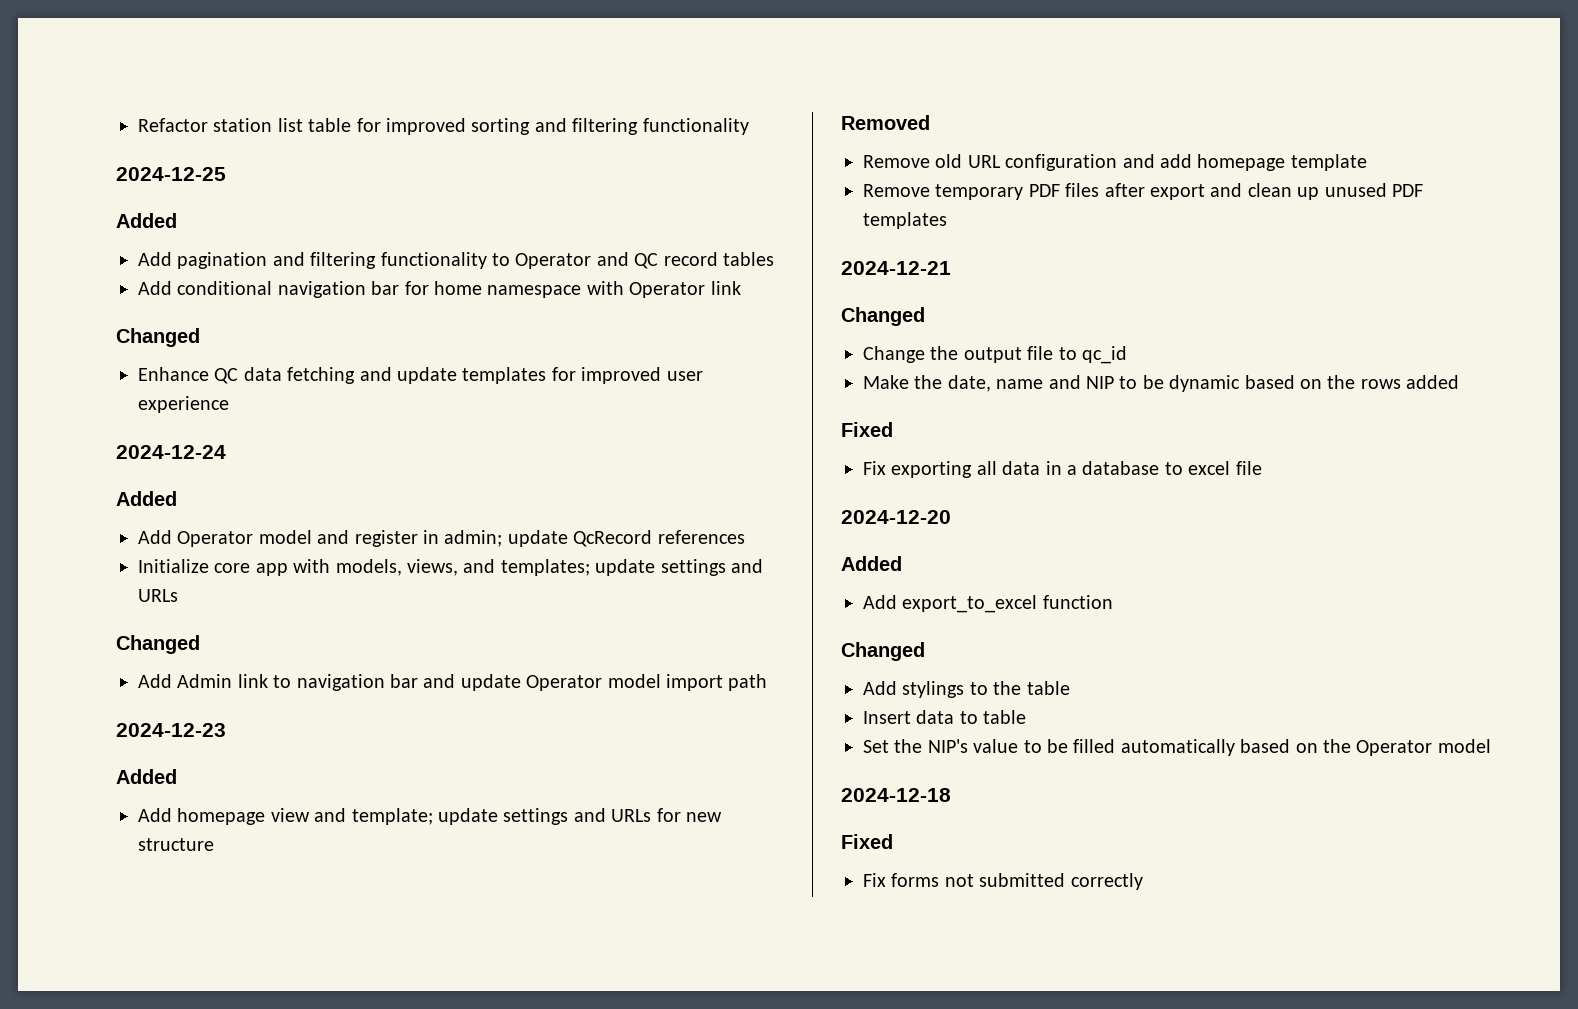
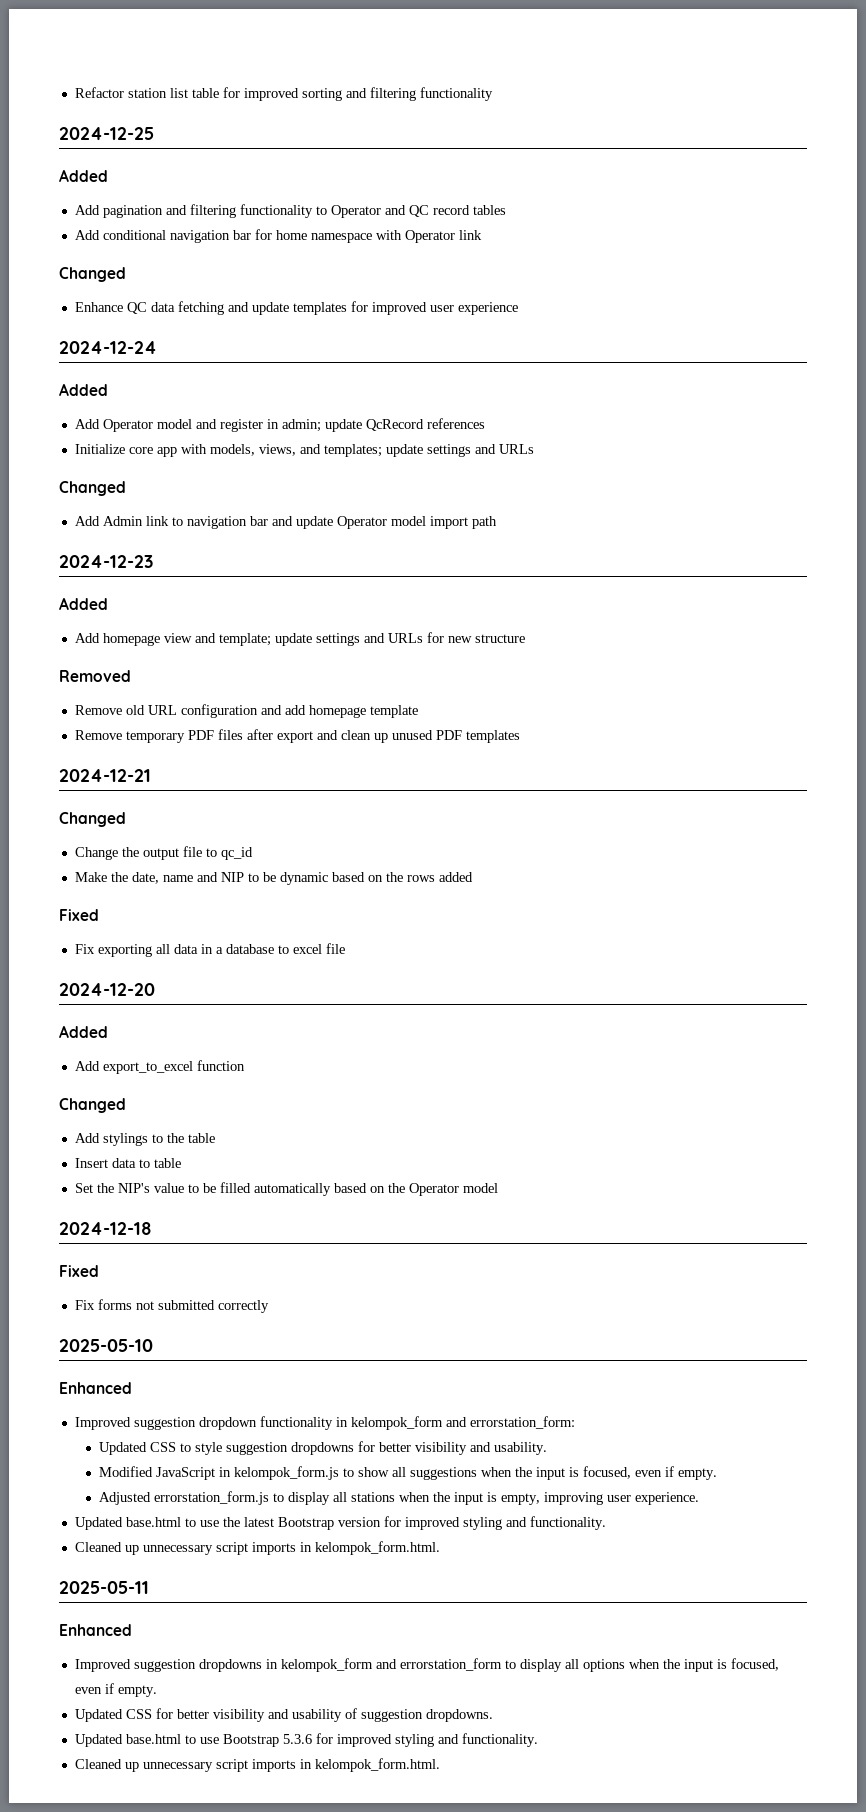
(1143, 881) none -> [59,1339,153,1352] [59,1382,132,1394] [74,1416,575,1430] [99,1441,548,1455] [99,1466,718,1480] [99,1491,700,1505] [74,1516,606,1530] [74,1541,440,1555] [59,1581,149,1594] [59,1624,132,1636] [74,1658,779,1672] [74,1683,157,1697] [74,1708,493,1722] [74,1733,538,1747] [74,1758,440,1772] // 2025-05-10 // Enhanced // Improved suggestion dropdown functionality in kelompok_form and errorstation_form: // Updated CSS to style suggestion dropdowns for better visibility and usability. // Modified JavaScript in kelompok_form.js to show all suggestions when the input is focused, even if empty. // Adjusted errorstation_form.js to display all stations when the input is empty, improving user experience. // Updated base.html to use the latest Bootstrap version for improved styling and functionality. // Cleaned up unnecessary script imports in kelompok_form.html. // 2025-05-11 // Enhanced // Improved suggestion dropdowns in kelompok_form and errorstation_form to display all options when the input is focused, even if empty. // Updated CSS for better visibility and usability of suggestion dropdowns. // Updated base.html to use Bootstrap 5.3.6 for improved styling and functionality. // Cleaned up unnecessary script imports in kelompok_form.html.

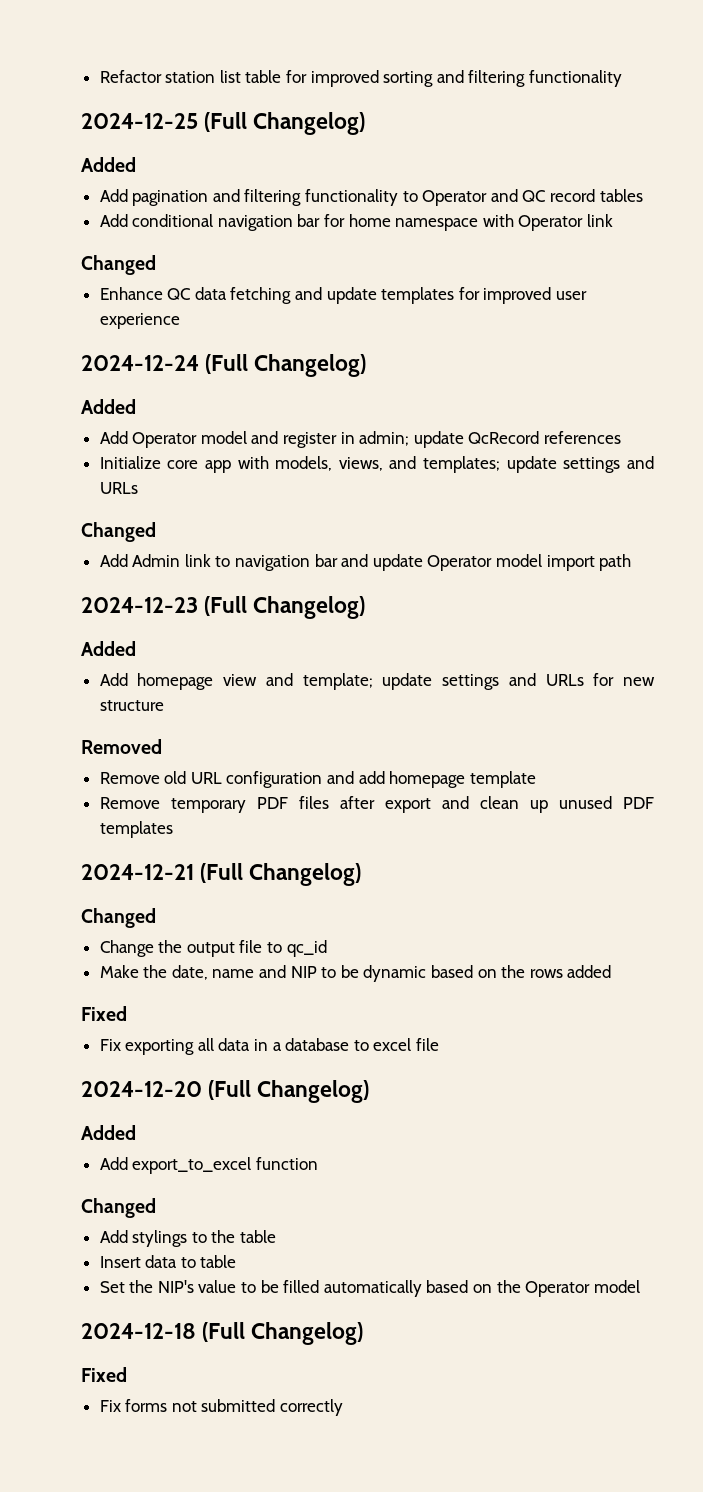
(154, 133) none -> [204,112,366,135] (Full Changelog)
(157, 347) none -> [205,354,367,377] (Full Changelog)
(153, 561) none -> [204,596,366,619] (Full Changelog)
(151, 775) none -> [200,863,362,886] (Full Changelog)
(155, 989) none -> [208,1080,370,1103] (Full Changelog)
(152, 1228) none -> [202,1322,364,1345] (Full Changelog)
[59,1339,153,1352] [59,1382,132,1394] [74,1416,575,1430] [99,1441,548,1455] [99,1466,718,1480] [99,1491,700,1505] [74,1516,606,1530] [74,1541,440,1555] [59,1581,149,1594] [59,1624,132,1636] [74,1658,779,1672] [74,1683,157,1697] [74,1708,493,1722] [74,1733,538,1747] [74,1758,440,1772] // 2025-05-10 // Enhanced // Improved suggestion dropdown functionality in kelompok_form and errorstation_form: // Updated CSS to style suggestion dropdowns for better visibility and usability. // Modified JavaScript in kelompok_form.js to show all suggestions when the input is focused, even if empty. // Adjusted errorstation_form.js to display all stations when the input is empty, improving user experience. // Updated base.html to use the latest Bootstrap version for improved styling and functionality. // Cleaned up unnecessary script imports in kelompok_form.html. // 2025-05-11 // Enhanced // Improved suggestion dropdowns in kelompok_form and errorstation_form to display all options when the input is focused, even if empty. // Updated CSS for better visibility and usability of suggestion dropdowns. // Updated base.html to use Bootstrap 5.3.6 for improved styling and functionality. // Cleaned up unnecessary script imports in kelompok_form.html. -> (344, 1407) none

